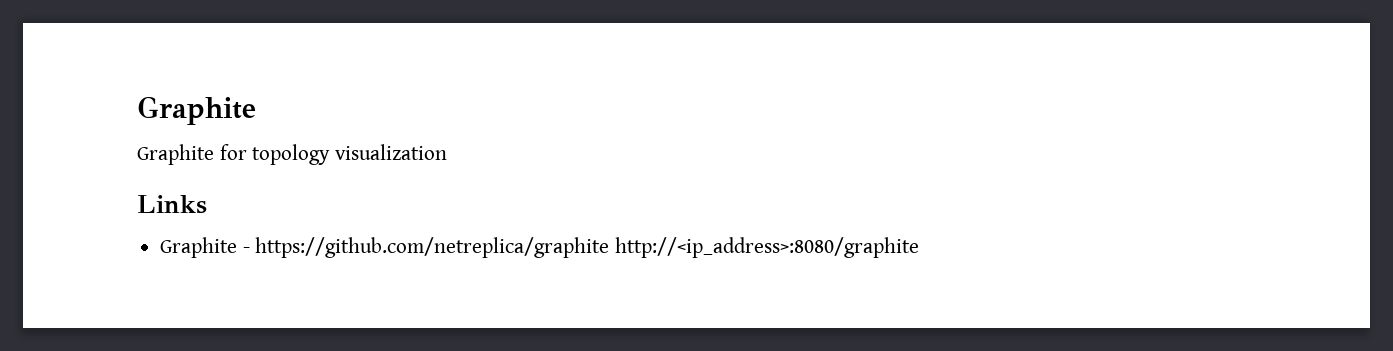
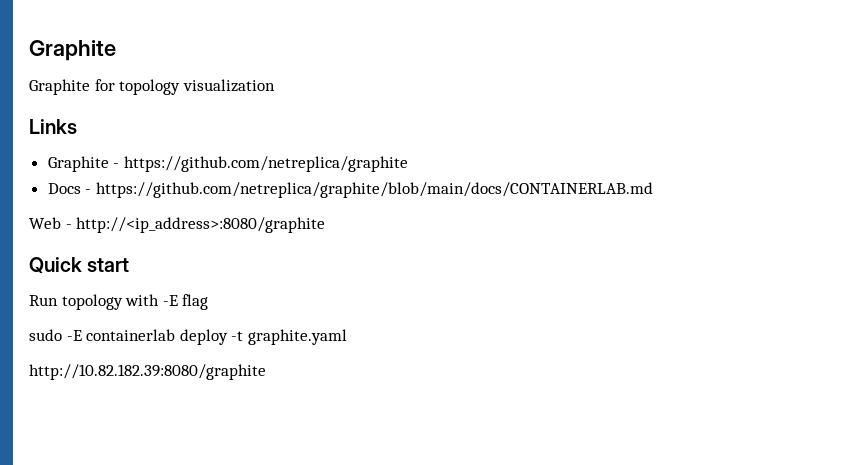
[615,237,920,258] http://<ip_address>:8080/graphite -> [47,182,653,198] [29,217,326,233] [29,257,130,274] [29,294,209,310] [29,329,347,345] [29,364,266,380] // Docs - https://github.com/netreplica/graphite/blob/main/docs/CONTAINERLAB.md // Web - http://<ip_address>:8080/graphite // Quick start // Run topology with -E flag // sudo -E containerlab deploy -t graphite.yaml // http://10.82.182.39:8080/graphite

